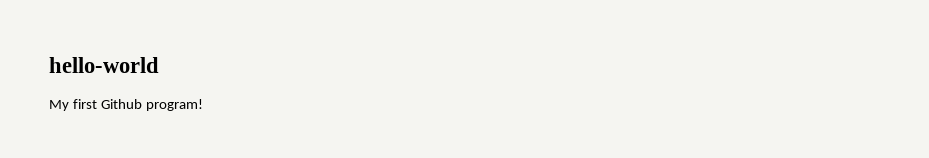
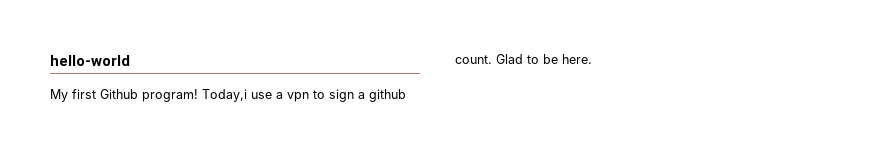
(203, 105) none -> [202,89,406,102] [455,54,592,64] Today,i use a vpn to sign a github count. Glad to be here.

